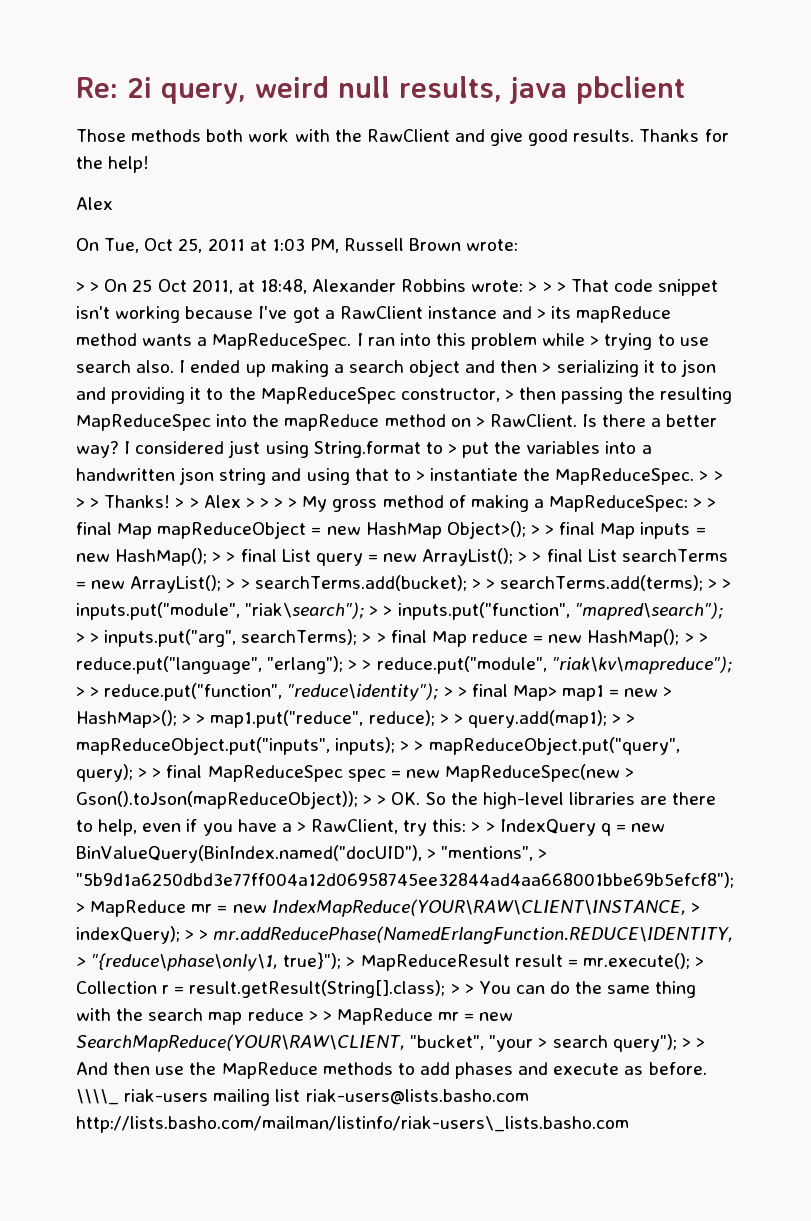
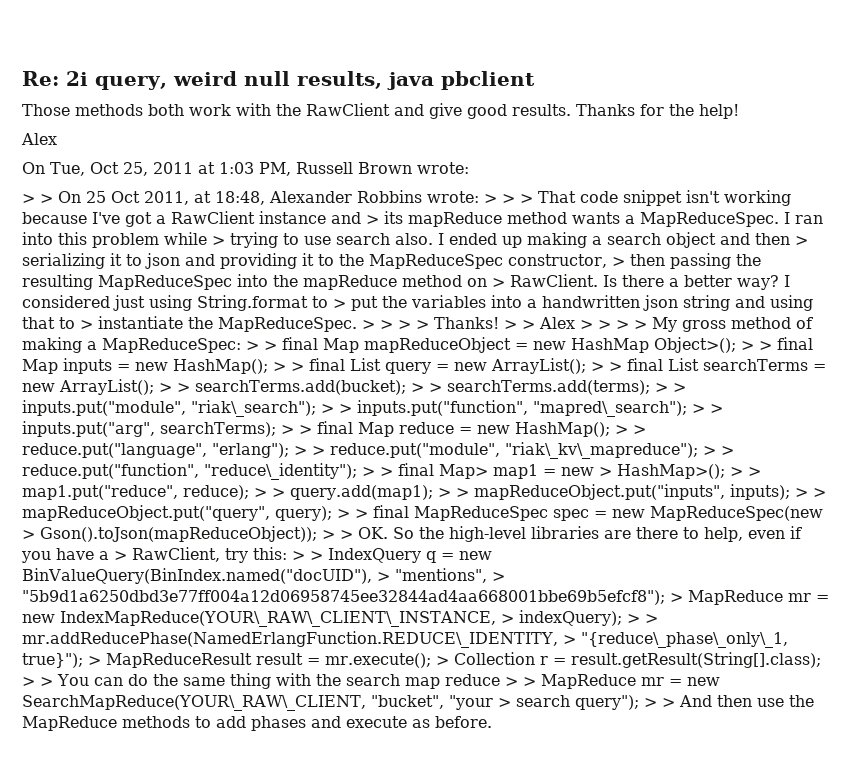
[245,602,365,619] "riak\search"); -> [191,400,316,417] "riak\_search");
[574,602,723,620] "mapred\search"); -> [533,401,687,417] "mapred\_search");
[551,656,732,674] "riak\kv\mapreduce"); -> [505,442,698,459] "riak\_kv\_mapreduce");
[287,683,439,701] "reduce\identity"); -> [204,463,357,480] "reduce\_identity");
[271,899,686,917] IndexMapReduce(YOUR\RAW\CLIENT\INSTANCE, -> [60,611,496,627] IndexMapReduce(YOUR\_RAW\_CLIENT\_INSTANCE,
[213,926,734,944] [76,953,279,971] mr.addReducePhase(NamedErlangFunction.REDUCE\IDENTITY, > "{reduce\phase\only\1, -> [22,631,788,648] mr.addReducePhase(NamedErlangFunction.REDUCE\_IDENTITY, > "{reduce\_phase\_only\_1,
[76,1034,405,1052] SearchMapReduce(YOUR\RAW\CLIENT, -> [22,695,366,711] SearchMapReduce(YOUR\_RAW\_CLIENT,
[76,1089,529,1106] [76,1116,629,1133] \\\\_ riak-users mailing list riak-users@lists.basho.com http://lists.basho.com/mailman/listinfo/riak-users\_lists.basho.com -> (492, 722) none

